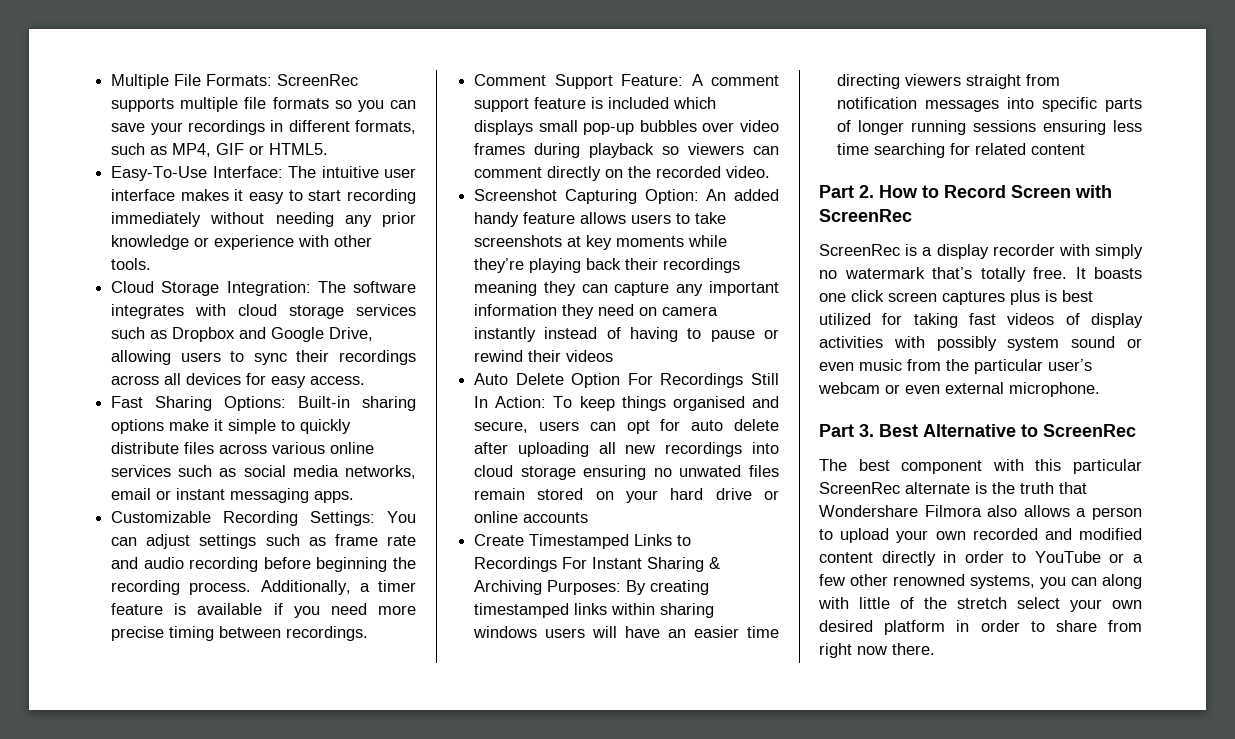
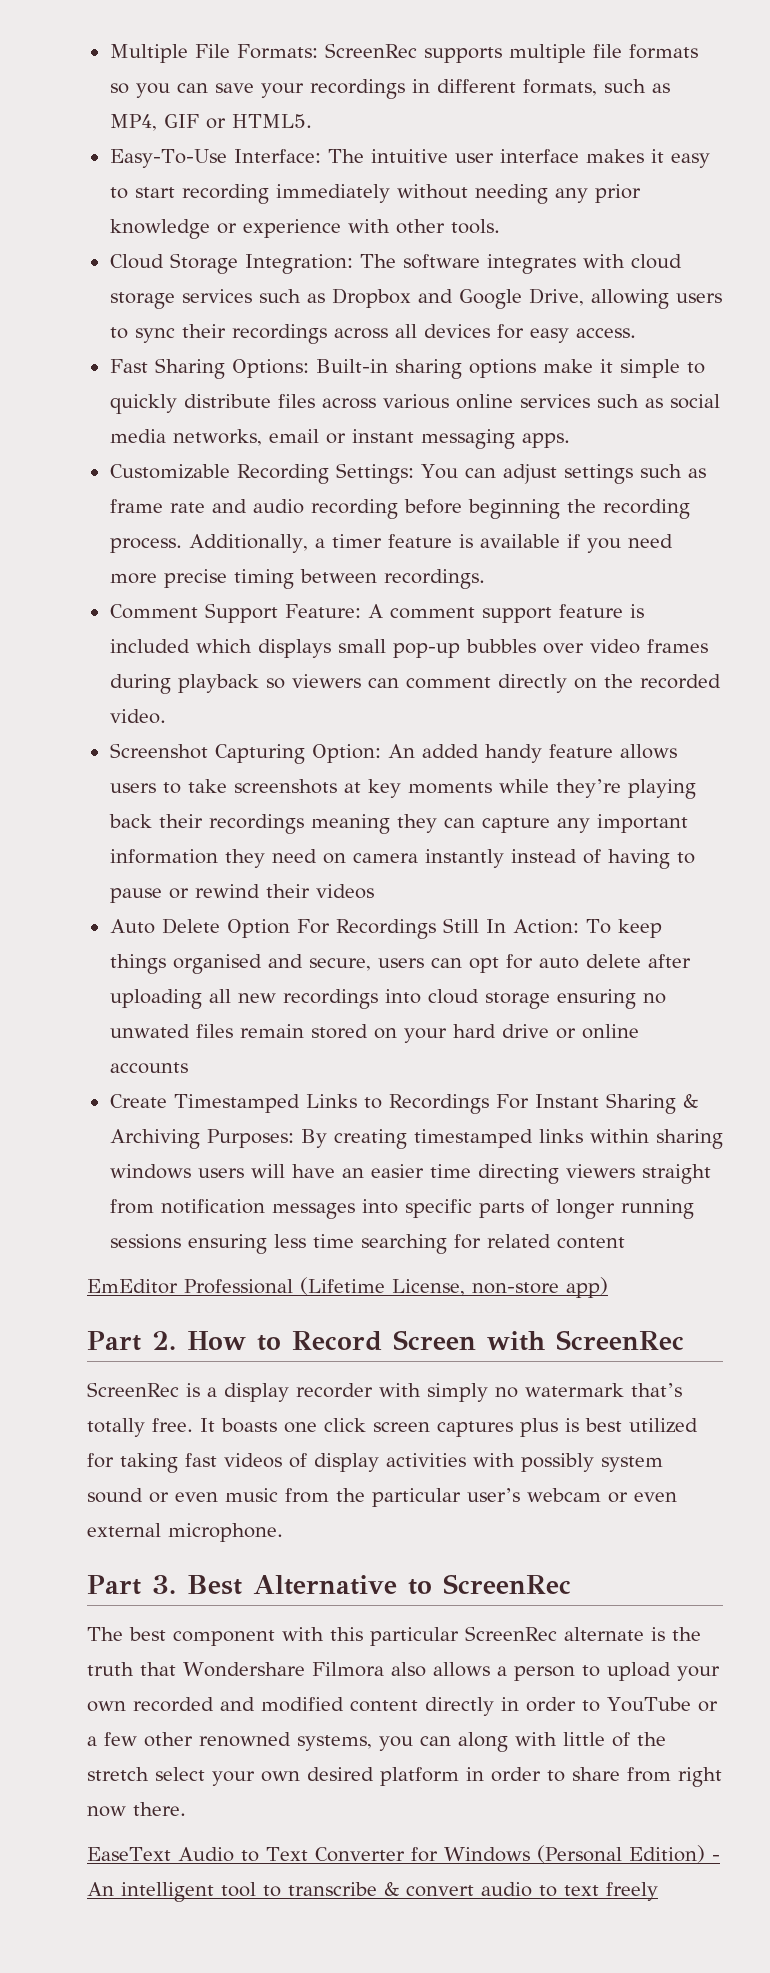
(1086, 149) none -> [87,1277,608,1298] // EmEditor Professional (Lifetime License, non-store app)
(935, 649) none -> [87,1845,720,1863] [87,1881,658,1902] // EaseText Audio to Text Converter for Windows (Personal Edition) - An intelligent tool to transcribe & convert audio to text freely

